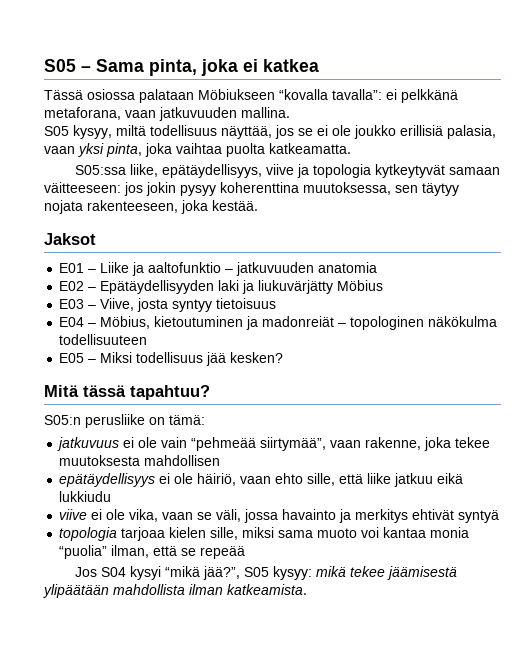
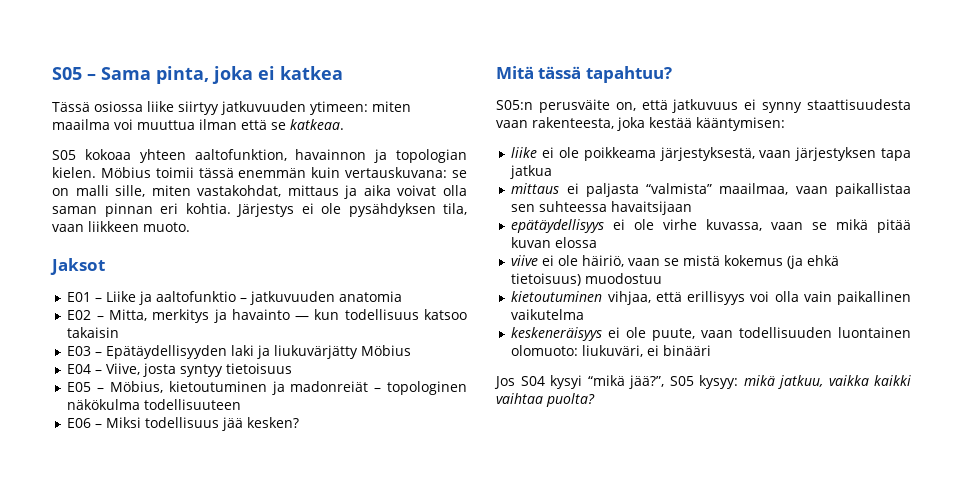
[139,89,458,103] [44,107,290,121] [44,125,496,139] [44,143,351,157] [75,164,501,178] [44,182,459,196] [44,200,258,214] palataan Möbiukseen “kovalla tavalla”: ei pelkkänä metaforana, vaan jatkuvuuden mallina. // S05 kysyy, miltä todellisuus näyttää, jos se ei ole joukko erillisiä palasia, vaan yksi pinta, joka vaihtaa puolta katkeamatta. // S05:ssa liike, epätäydellisyys, viive ja topologia kytkeytyvät samaan väitteeseen: jos jokin pysyy koherenttina muutoksessa, sen täytyy nojata rakenteeseen, joka kestää. -> [146,101,411,115] [52,119,344,130] [52,149,467,163] [52,167,467,178] [52,185,467,199] [52,203,467,217] [52,221,190,232] liike siirtyy jatkuvuuden ytimeen: miten maailma voi muuttua ilman että se katkeaa. // S05 kokoaa yhteen aaltofunktion, havainnon ja topologian kielen. Möbius toimii tässä enemmän kuin vertauskuvana: se on malli sille, miten vastakohdat, mittaus ja aika voivat olla saman pinnan eri kohtia. Järjestys ei ole pysähdyksen tila, vaan liikkeen muoto.
(97, 289) none -> [108,309,467,323] [67,327,120,338] [67,346,103,356] Mitta, merkitys ja havainto — kun todellisuus katsoo takaisin // E03 –
[59,299,85,309] E03 -> [67,364,92,374] E04
[59,317,85,327] E04 -> [67,382,92,392] E05
[59,353,85,363] E05 -> [67,418,92,428] E06
[85,414,205,428] [57,437,491,451] [59,455,221,466] [59,473,464,487] [59,491,112,502] perusliike on tämä: // jatkuvuus ei ole vain “pehmeää siirtymää”, vaan rakenne, joka tekee muutoksesta mahdollisen // epätäydellisyys ei ole häiriö, vaan ehto sille, että liike jatkuu eikä lukkiudu -> [538,99,911,113] [496,117,785,131] [511,147,911,161] [510,165,553,179] [511,183,911,197] [511,201,693,215] [511,219,911,233] [511,237,598,248] perusväite on, että jatkuvuus ei synny staattisuudesta vaan rakenteesta, joka kestää kääntymisen: // liike ei ole poikkeama järjestyksestä, vaan järjestyksen tapa jatkua // mittaus ei paljasta “valmista” maailmaa, vaan paikallistaa sen suhteessa havaitsijaan // epätäydellisyys ei ole virhe kuvassa, vaan se mikä pitää kuvan elossa
[129,509,500,523] [59,527,470,541] [59,545,246,559] vika, vaan se väli, jossa havainto ja merkitys ehtivät syntyä // topologia tarjoaa kielen sille, miksi sama muoto voi kantaa monia “puolia” ilman, että se repeää -> [582,255,840,269] [511,273,663,286] [511,291,911,305] [511,309,585,320] [511,327,911,341] [511,345,712,357] häiriö, vaan se mistä kokemus (ja ehkä tietoisuus) muodostuu // kietoutuminen vihjaa, että erillisyys voi olla vain paikallinen vaikutelma // keskeneräisyys ei ole puute, vaan todellisuuden luontainen olomuoto: liukuväri, ei binääri
[350,566,458,580] [43,584,307,598] tekee jäämisestä ylipäätään mahdollista ilman katkeamista. -> [778,375,911,389] [496,393,595,407] jatkuu, vaikka kaikki vaihtaa puolta?

